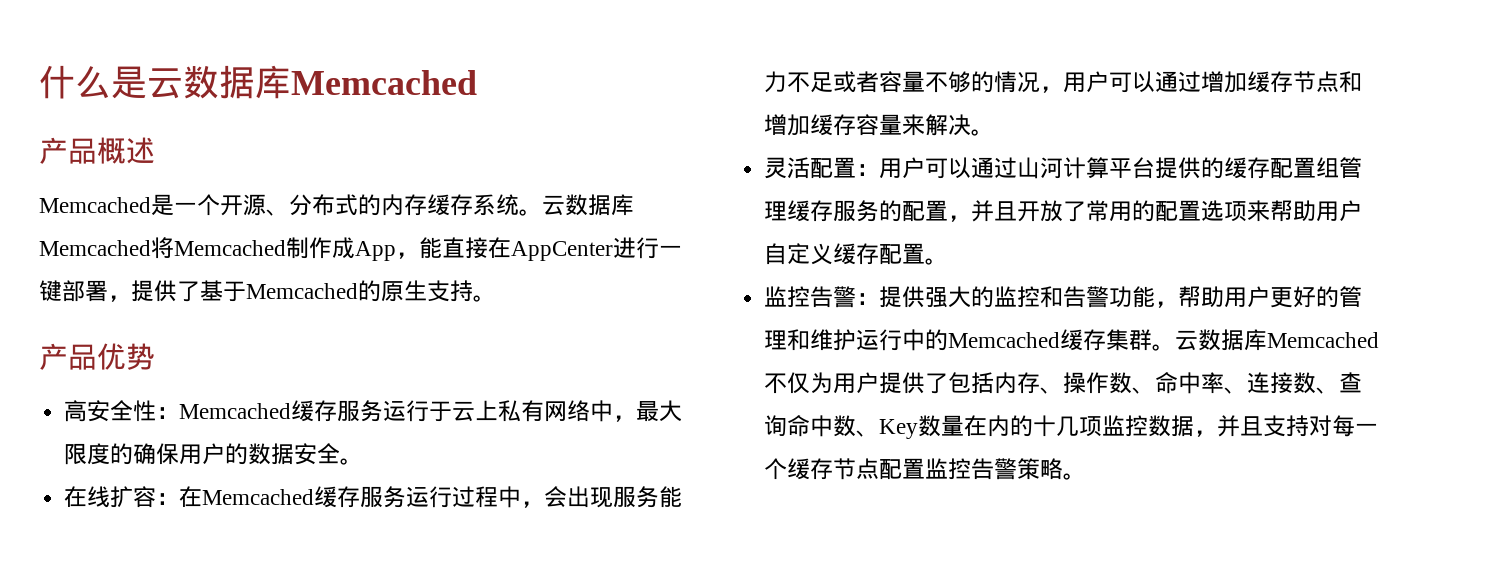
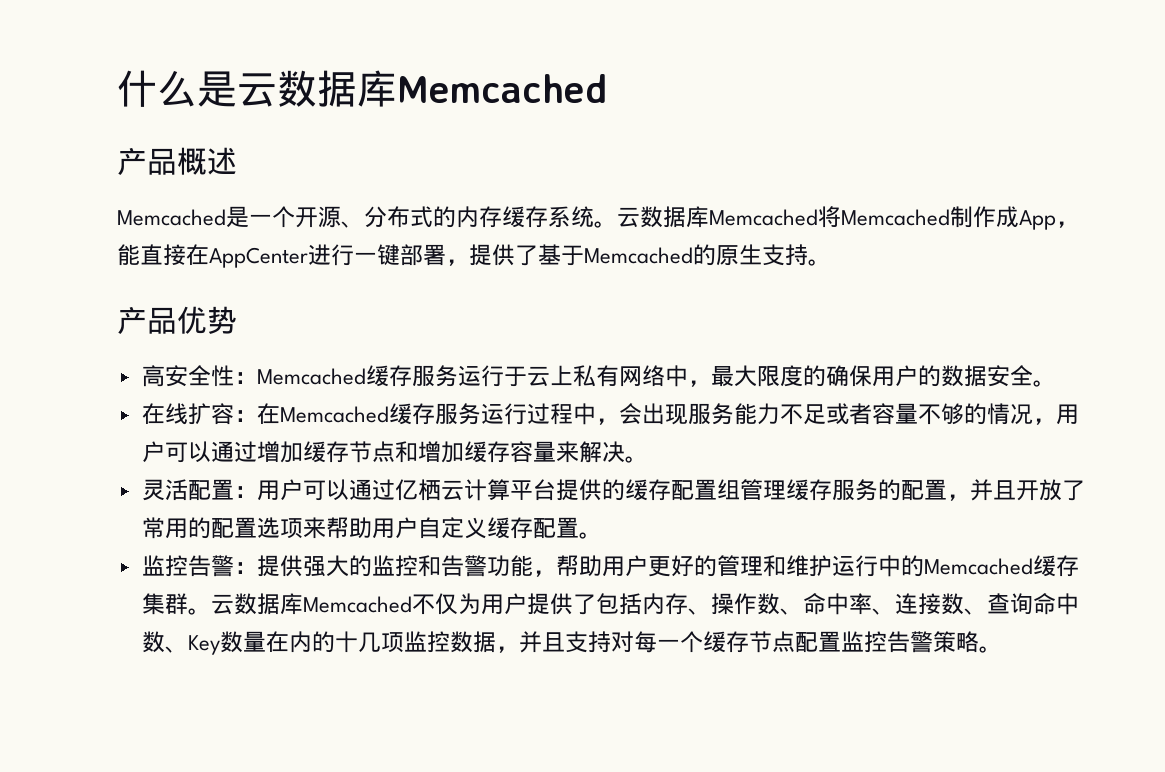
[1017,157,1064,179] 山河 -> [394,479,464,501] 亿栖云

